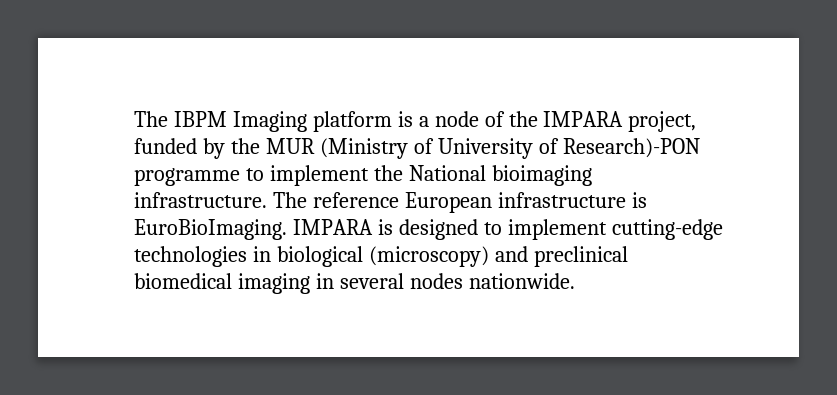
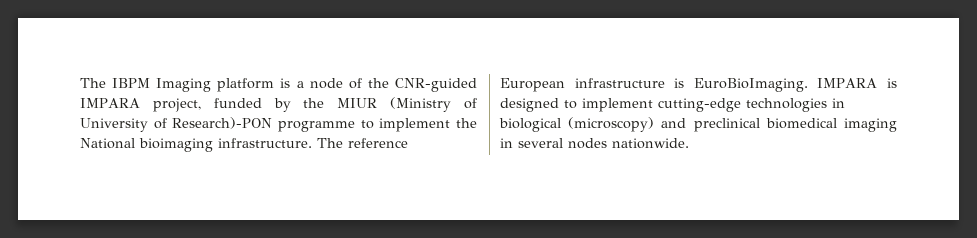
(538, 119) none -> [394,78,477,92] CNR-guided
[265,138,315,154] MUR -> [337,98,378,108] MIUR

